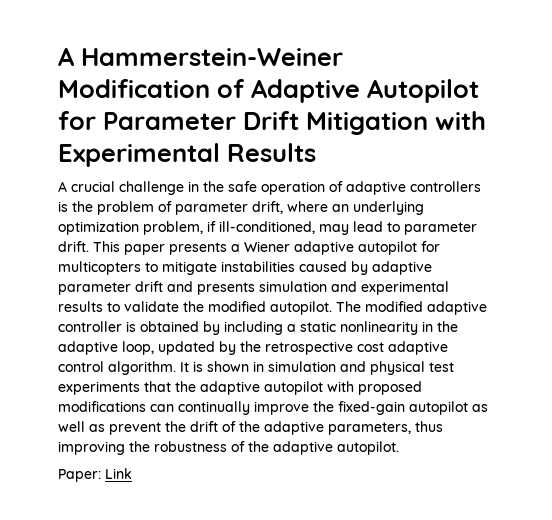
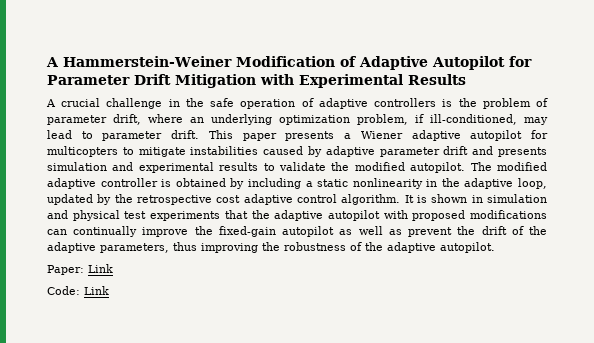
(132, 473) none -> [47,286,109,295] // Code: Link

